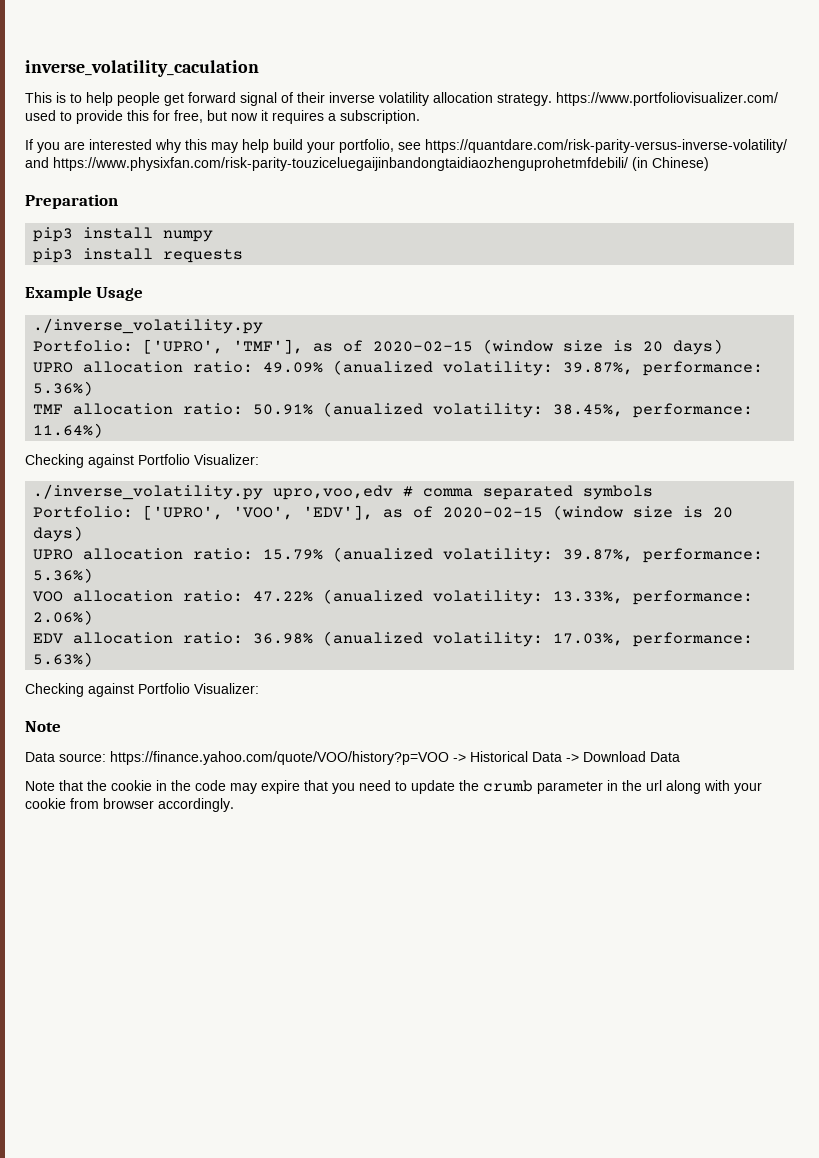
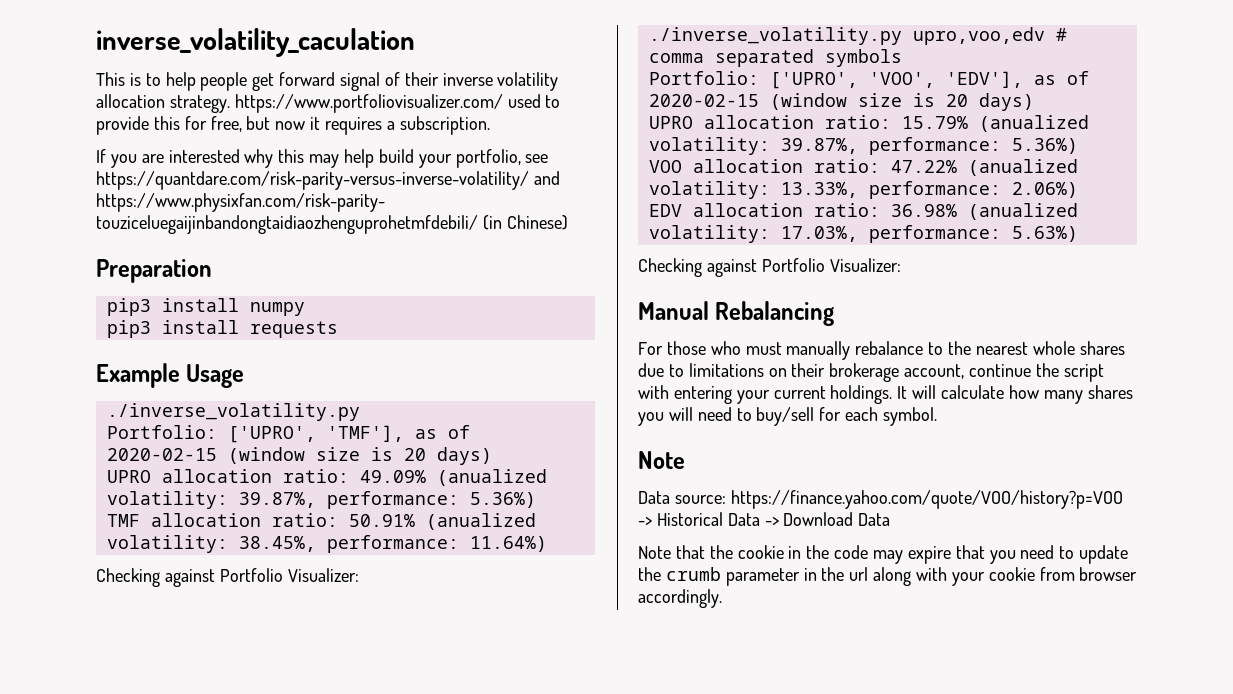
(259, 688) none -> [638,301,835,326] [638,341,1125,360] [638,363,1104,382] [638,385,1133,404] [638,407,938,426] // Manual Rebalancing // For those who must manually rebalance to the nearest whole shares due to limitations on their brokerage account, continue the script with entering your current holdings. It will calculate how many shares you will need to buy/sell for each symbol.

